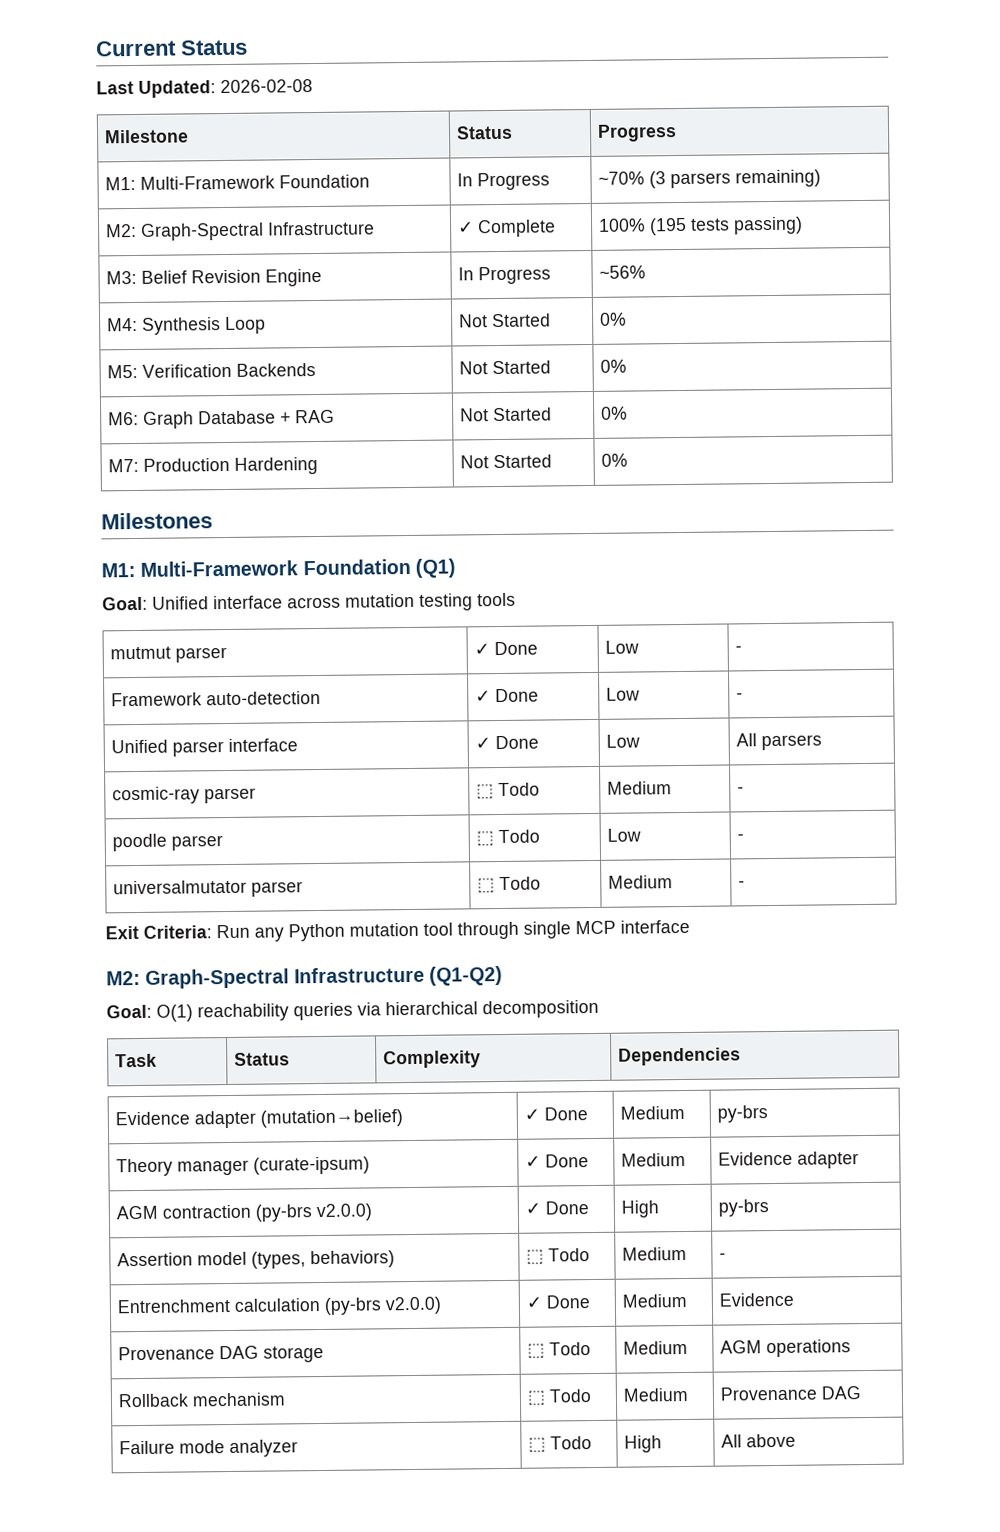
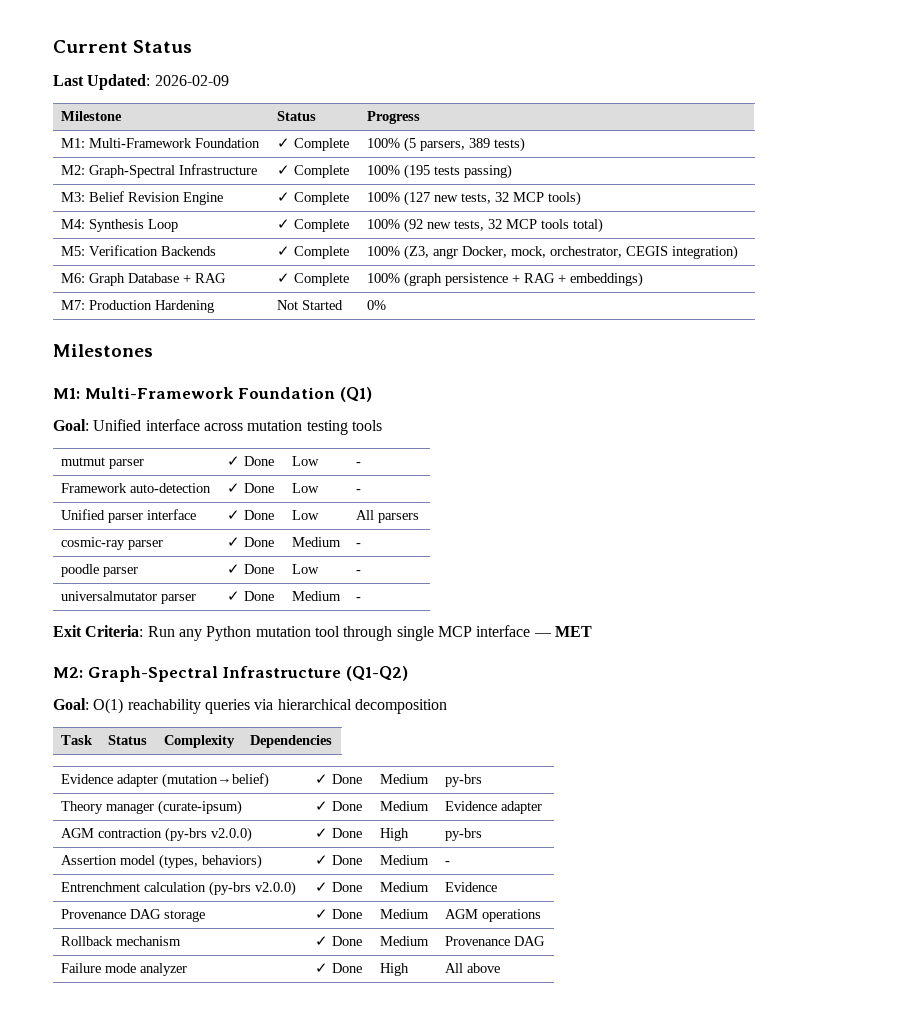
[220,79,313,94] 2026-02-08 -> [154,75,229,86] 2026-02-09
[457,172,551,191] [598,169,822,189] In Progress | ~70% (3 parsers remaining) -> [276,138,349,151] [366,137,525,152] ✓ Complete | 100% (5 parsers, 389 tests)
[458,266,552,285] [599,265,647,279] [107,316,267,335] [459,313,552,328] [600,312,628,326] [107,362,317,379] [459,360,552,375] [600,359,628,373] In Progress | ~56% // M4: Synthesis Loop | Not Started | 0% // M5: Verification Backends | Not Started | 0% -> [276,192,349,205] [366,191,581,206] [60,219,178,232] [276,219,349,232] [366,218,603,233] [60,245,216,256] [276,246,349,259] [366,245,738,260] ✓ Complete | 100% (127 new tests, 32 MCP tools) // M4: Synthesis Loop | ✓ Complete | 100% (92 new tests, 32 MCP tools total) // M5: Verification Backends | ✓ Complete | 100% (Z3, angr Docker, mock, orchestrator, CEGIS integration)
[460,407,553,422] [601,406,629,420] Not Started | 0% -> [276,273,349,286] [366,272,643,287] ✓ Complete | 100% (graph persistence + RAG + embeddings)
[476,782,541,800] ⬚ Todo -> [226,537,274,547] ✓ Done
[476,829,541,847] ⬚ Todo -> [226,564,274,574] ✓ Done
[477,876,542,894] ⬚ Todo -> [226,591,274,601] ✓ Done
(690, 926) none -> [533,626,592,637] — MET
[526,1248,591,1265] ⬚ Todo -> [314,855,362,865] ✓ Done
[527,1342,592,1359] ⬚ Todo -> [314,909,362,919] ✓ Done
[527,1389,592,1406] ⬚ Todo -> [314,936,362,946] ✓ Done
[528,1436,593,1453] ⬚ Todo -> [314,963,362,973] ✓ Done

